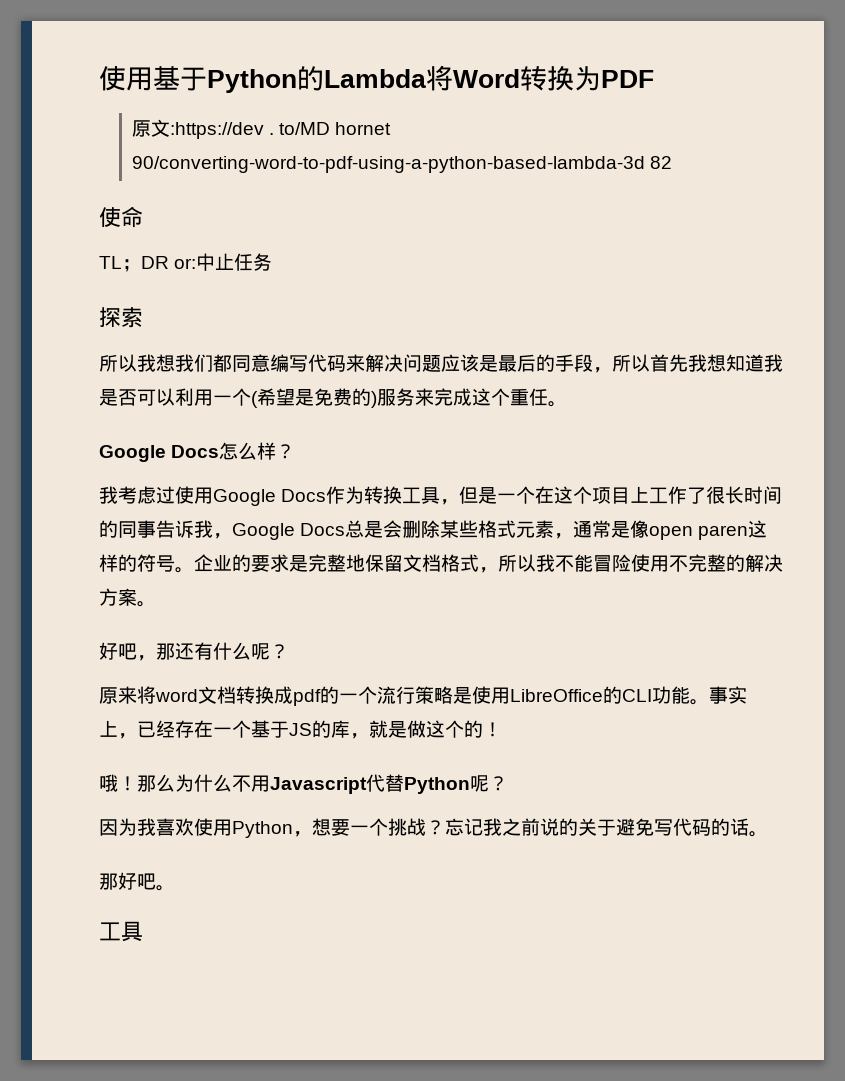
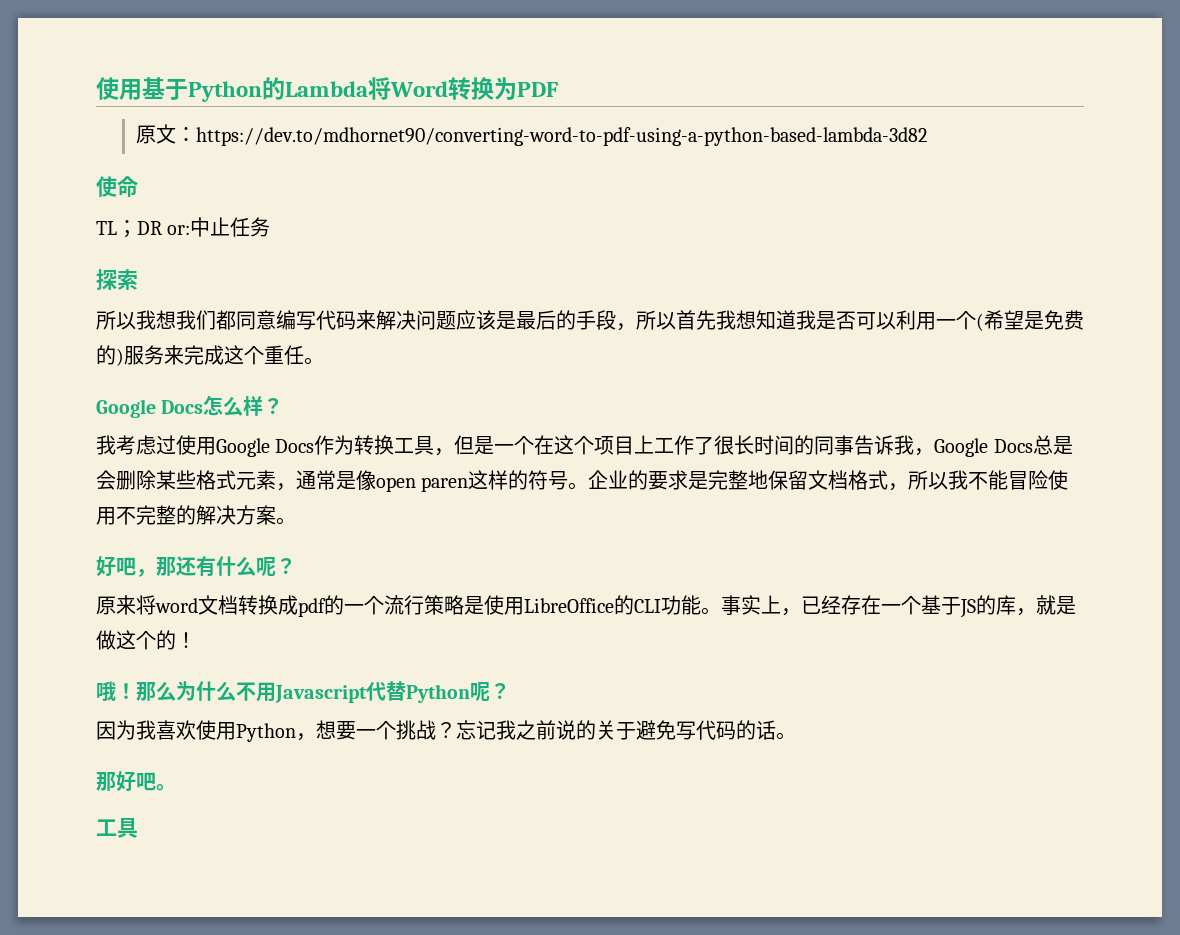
[170,122,392,139] [132,156,673,173] :https://dev . to/MD hornet 90/converting-word-to-pdf-using-a-python-based-lambda-3d 82 -> [175,127,927,146] ：https://dev.to/mdhornet90/converting-word-to-pdf-using-a-python-based-lambda-3d82

